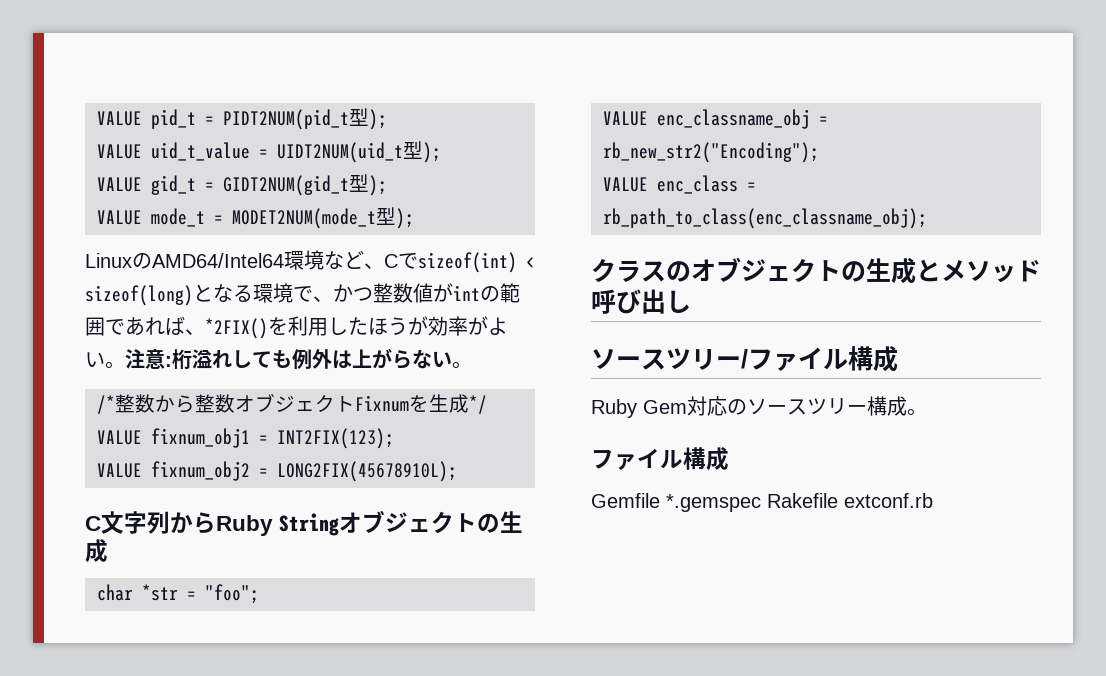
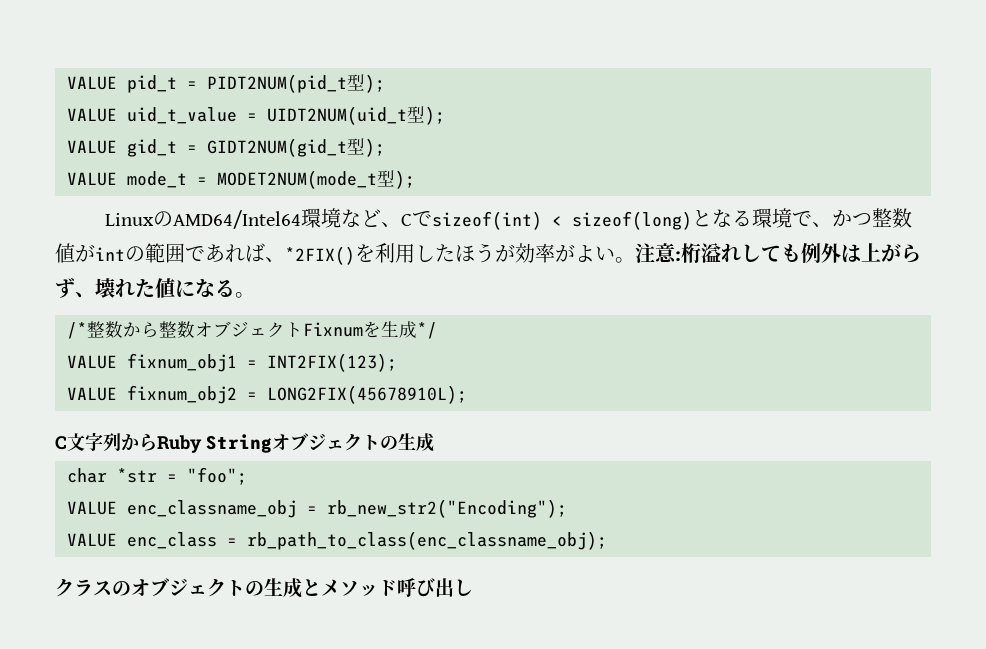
[412,349,452,369] ない -> [55,277,235,298] ず、壊れた値になる
[591,346,898,372] [591,396,927,418] [591,447,729,471] [591,493,933,512] // ソースツリー/ファイル構成 // Ruby Gem対応のソースツリー構成。 // ファイル構成 // Gemfile *.gemspec Rakefile extconf.rb -> (473, 587) none

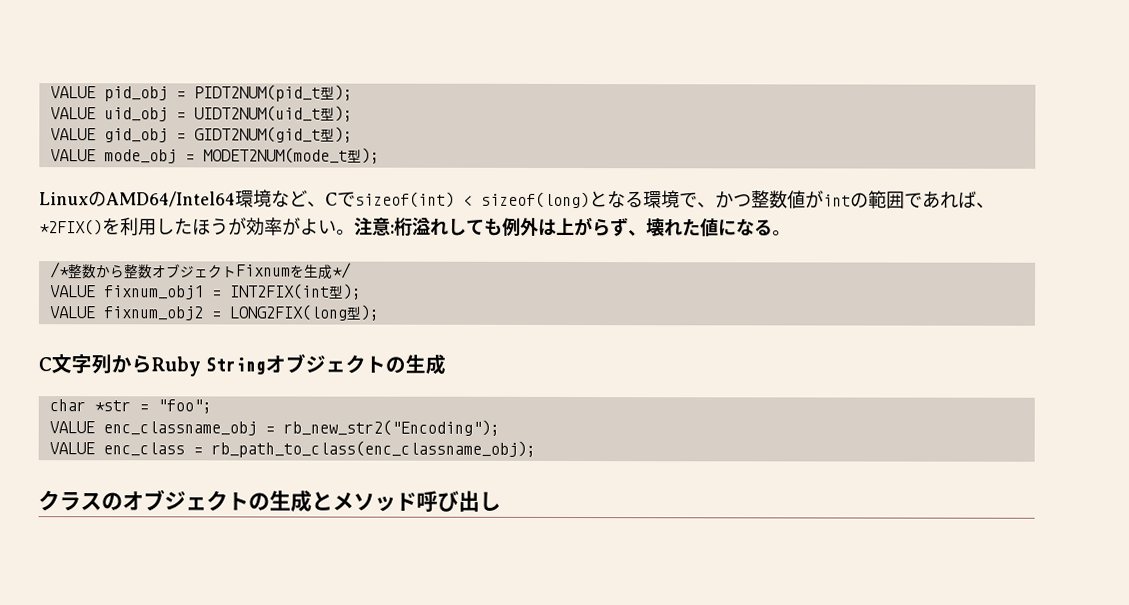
[67,75,177,93] VALUE pid_t -> [49,86,168,102] VALUE pid_obj
[127,107,237,124] uid_t_value -> [103,107,168,122] uid_obj
[127,139,177,157] gid_t -> [103,128,168,143] gid_obj
[127,171,187,188] mode_t -> [103,149,177,164] mode_obj
[267,353,397,372] INT2FIX(123); -> [229,283,362,300] INT2FIX(int型);
[267,385,467,404] LONG2FIX(45678910L); -> [228,304,379,321] LONG2FIX(long型);

